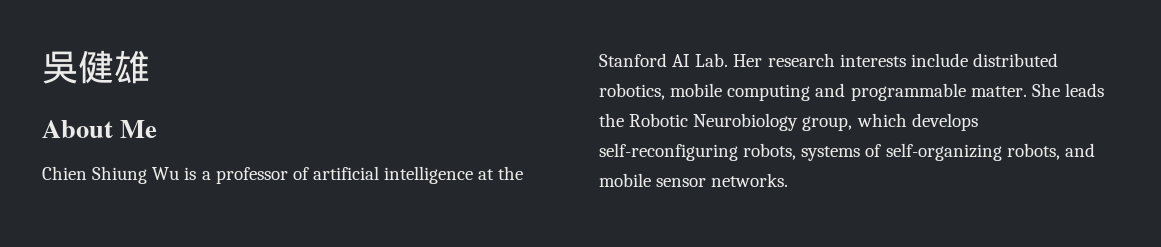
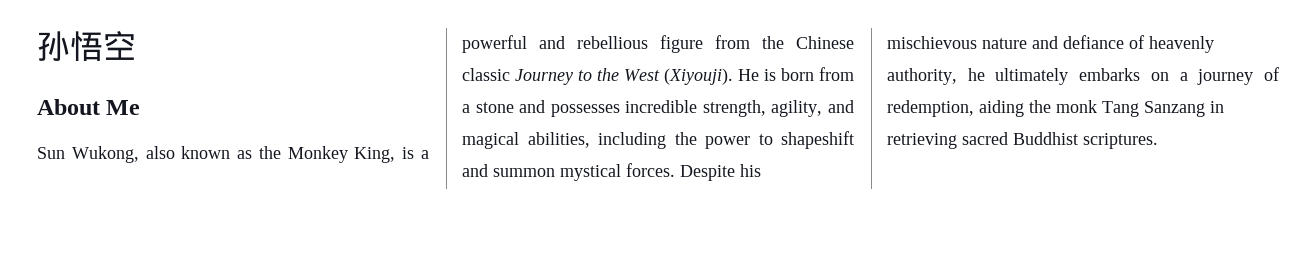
[42,50,150,84] 吳健雄 -> [37,31,136,61] 孙悟空
[42,166,524,184] [599,53,1058,67] [599,83,1104,101] [599,113,978,131] [599,143,1095,161] [599,173,789,187] Chien Shiung Wu is a professor of artificial intelligence at the Stanford AI Lab. Her research interests include distributed robotics, mobile computing and programmable matter. She leads the Robotic Neurobiology group, which develops self-reconfiguring robots, systems of self-organizing robots, and mobile sensor networks. -> [37,146,429,163] [462,35,854,53] [462,67,854,85] [462,100,854,117] [462,131,854,149] [462,163,761,181] [887,35,1214,53] [887,67,1279,85] [887,100,1224,117] [887,132,1158,149] Sun Wukong, also known as the Monkey King, is a powerful and rebellious figure from the Chinese classic Journey to the West (Xiyouji). He is born from a stone and possesses incredible strength, agility, and magical abilities, including the power to shapeshift and summon mystical forces. Despite his mischievous nature and defiance of heavenly authority, he ultimately embarks on a journey of redemption, aiding the monk Tang Sanzang in retrieving sacred Buddhist scriptures.

